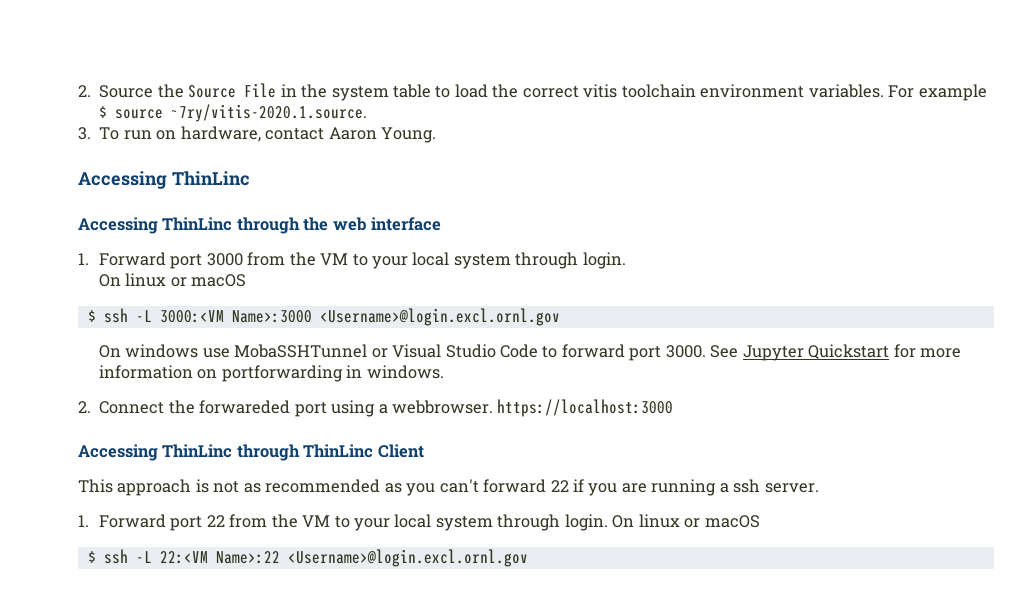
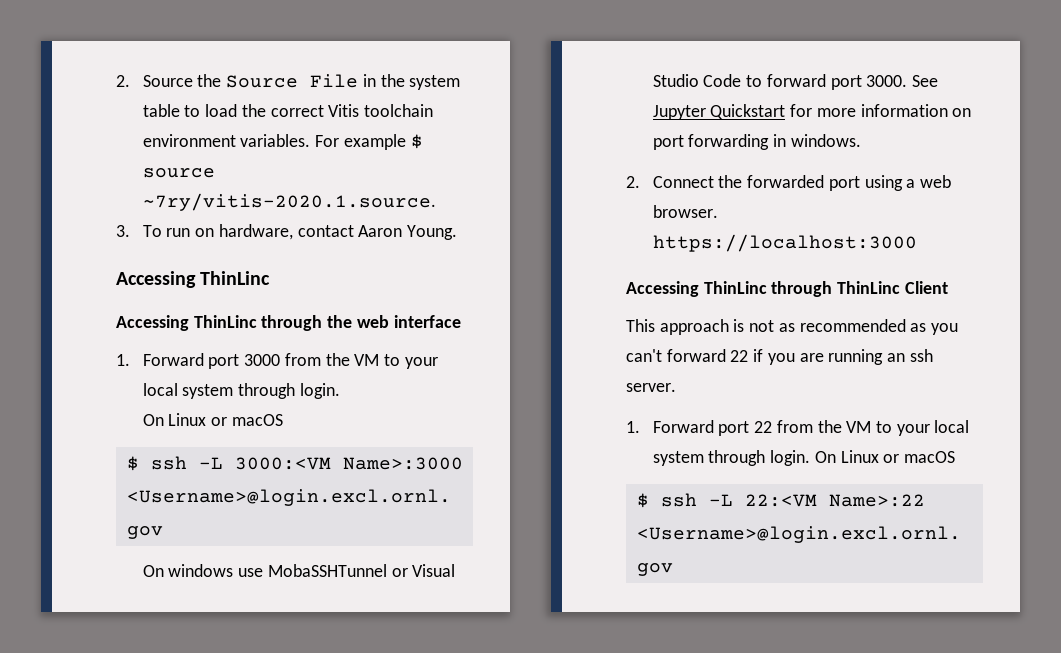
[583,84,618,98] vitis -> [328,104,360,117] Vitis
[125,273,167,287] linux -> [168,413,207,426] Linux
[221,365,343,382] portforwarding -> [652,134,770,150] port forwarding
[199,400,291,414] forwareded -> [747,175,825,188] forwarded
[391,400,493,414] webbrowser. -> [919,175,951,188] [652,205,718,218] web browser.
[719,483,729,493] a -> [887,353,906,362] an
[638,514,680,528] linux -> [840,450,879,463] Linux

